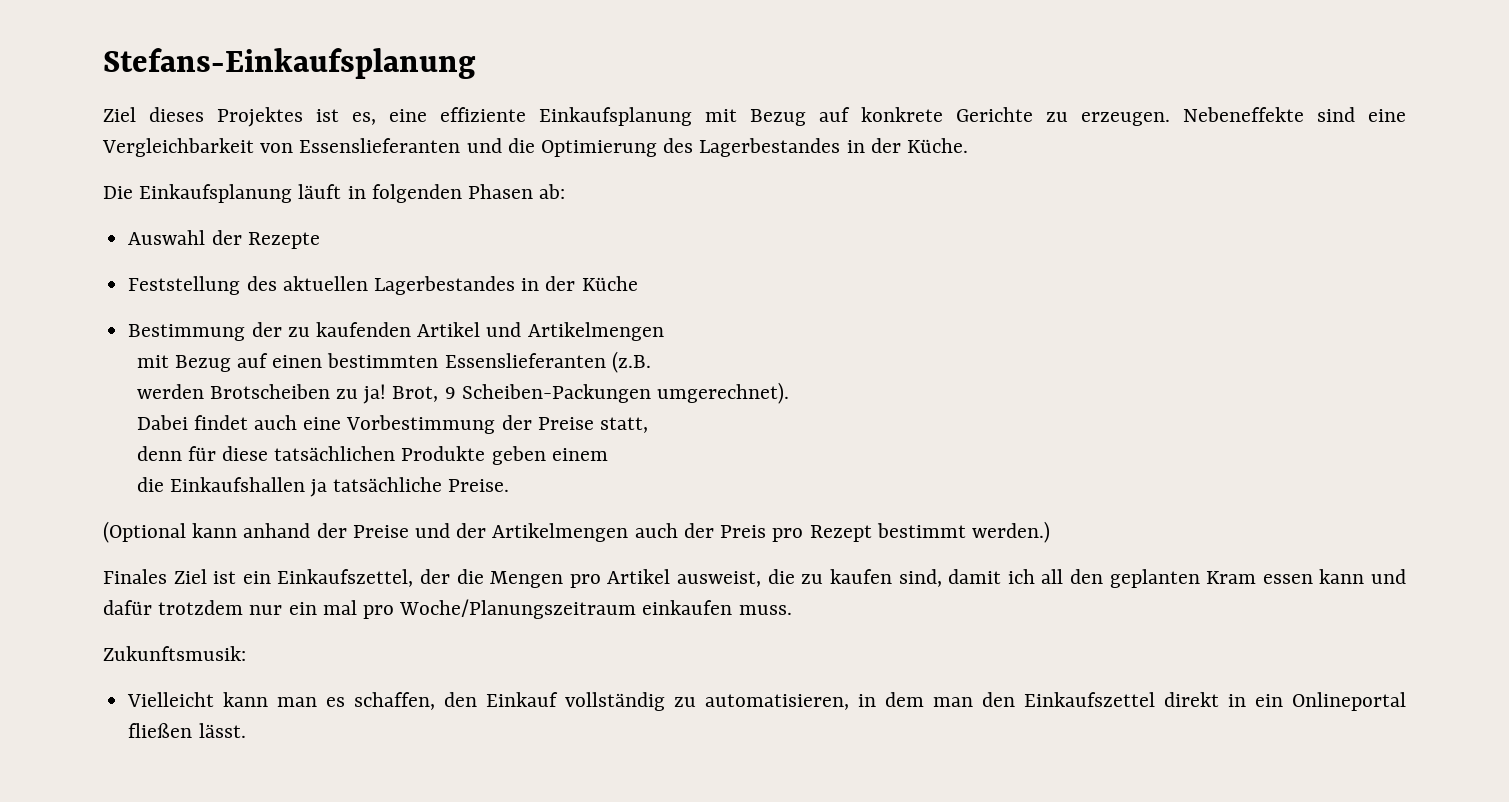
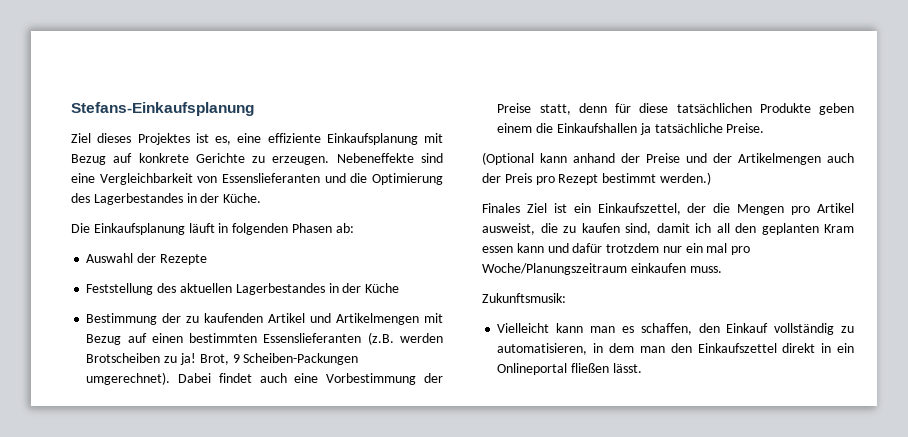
(664, 331) // -> (420, 319) none
(651, 362) // -> (394, 338) none
(790, 393) // -> (171, 378) none
(649, 425) // -> (571, 109) none
(608, 454) // -> (533, 128) none

